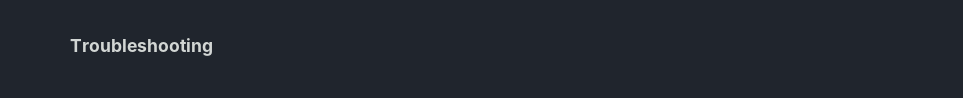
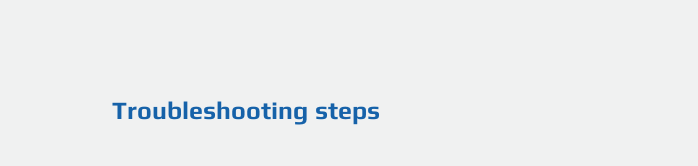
(213, 47) none -> [314,103,380,125] steps

